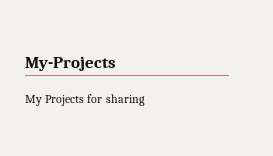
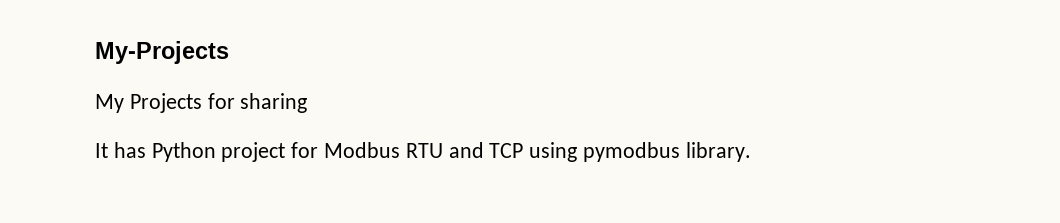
(145, 100) none -> [95,142,751,162] // It has Python project for Modbus RTU and TCP using pymodbus library.

